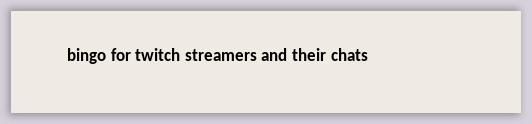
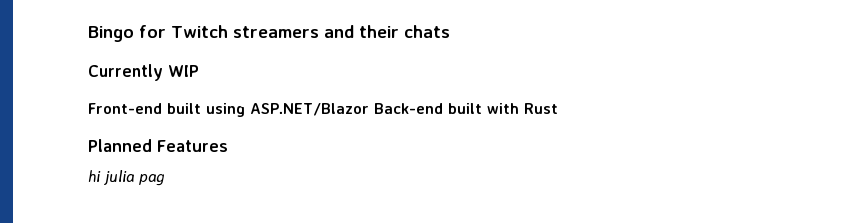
[67,48,181,64] bingo for twitch -> [88,25,228,42] Bingo for Twitch
(368, 54) none -> [88,64,199,81] [88,103,558,117] [88,139,228,152] [88,170,165,186] // Currently WIP // Front-end built using ASP.NET/Blazor Back-end built with Rust // Planned Features // hi julia pag

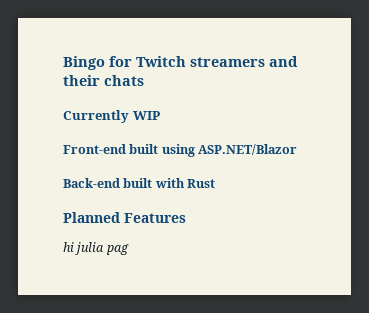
(369, 109) none -> (298, 149) //

